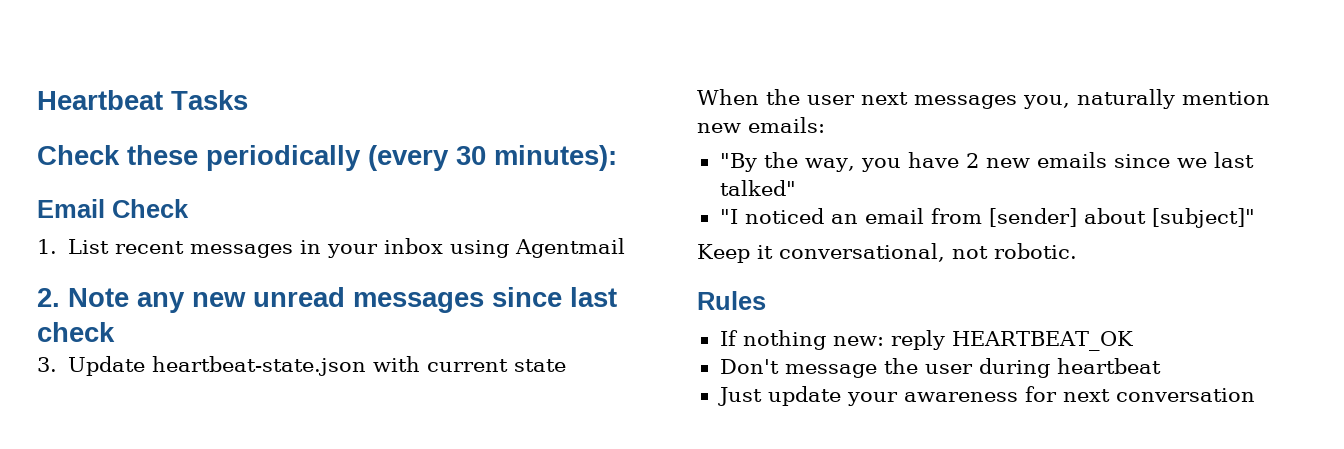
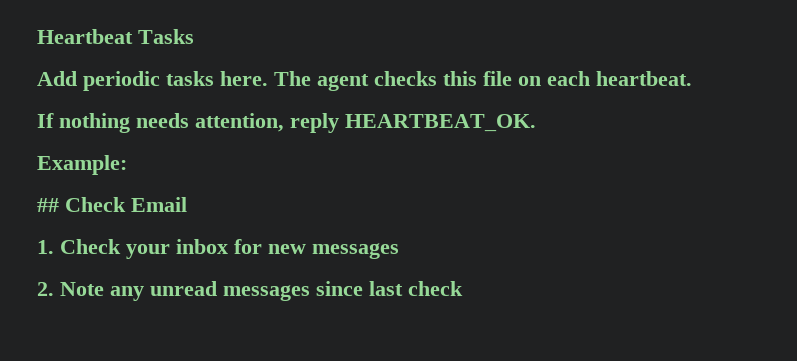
[37,145,617,171] [37,199,189,218] [37,238,626,258] Check these periodically (every 30 minutes): // Email Check // 1. List recent messages in your inbox using Agentmail -> [37,71,692,91] [37,113,536,133] [37,155,127,175] [37,197,187,212] [37,239,399,259] Add periodic tasks here. The agent checks this file on each heartbeat. // If nothing needs attention, reply HEARTBEAT_OK. // Example: // ## Check Email // 1. Check your inbox for new messages
[192,292,246,307] new -> (144, 293) none
[37,356,567,376] [697,89,1270,109] [697,117,825,133] [719,152,1254,172] [719,180,796,196] [719,208,1255,228] [697,243,1077,263] [697,291,766,310] [719,330,1133,351] [719,358,1161,378] [717,386,1255,406] // 3. Update heartbeat-state.json with current state // When the user next messages you, naturally mention new emails: // "By the way, you have 2 new emails since we last talked" // "I noticed an email from [sender] about [subject]" // Keep it conversational, not robotic. // Rules // If nothing new: reply HEARTBEAT_OK // Don't message the user during heartbeat // Just update your awareness for next conversation -> (463, 288) none

